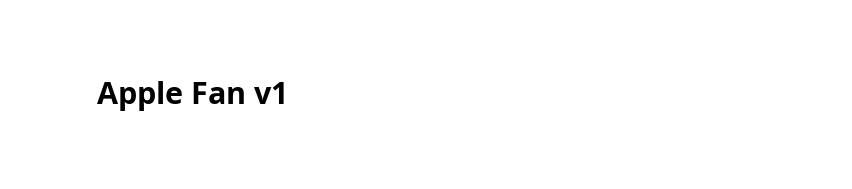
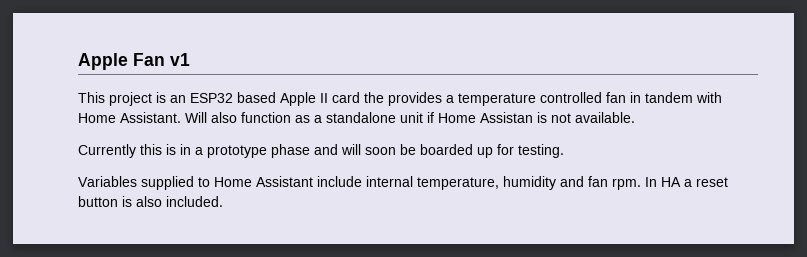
(289, 93) none -> [78,92,722,106] [78,112,635,123] [78,144,564,158] [78,176,728,190] [78,196,223,207] // This project is an ESP32 based Apple II card the provides a temperature controlled fan in tandem with Home Assistant. Will also function as a standalone unit if Home Assistan is not available. // Currently this is in a prototype phase and will soon be boarded up for testing. // Variables supplied to Home Assistant include internal temperature, humidity and fan rpm. In HA a reset button is also included.

